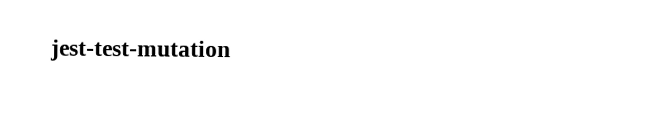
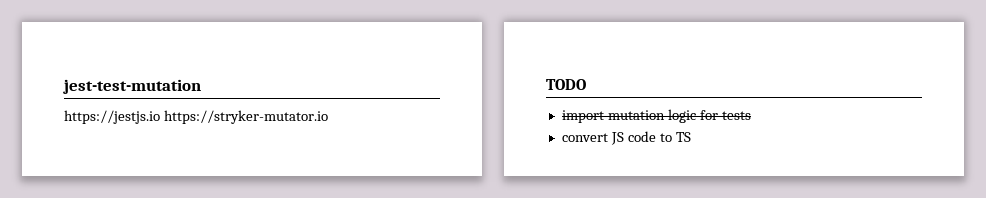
(231, 51) none -> [64,110,328,124] [546,79,586,90] [561,109,751,123] [561,131,691,145] // https://jestjs.io https://stryker-mutator.io // TODO // import mutation logic for tests // convert JS code to TS

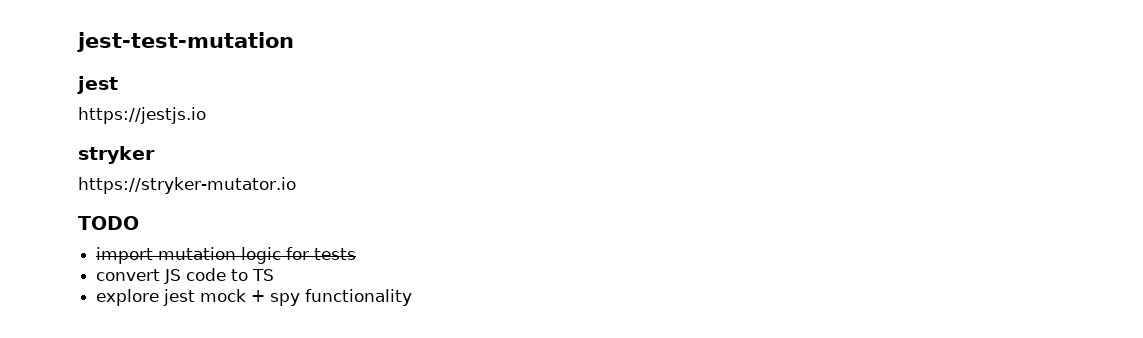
(201, 86) none -> [77,76,118,94] // jest
(160, 117) none -> [78,146,155,164] // stryker //
(691, 137) none -> [96,289,413,306] // explore jest mock + spy functionality

